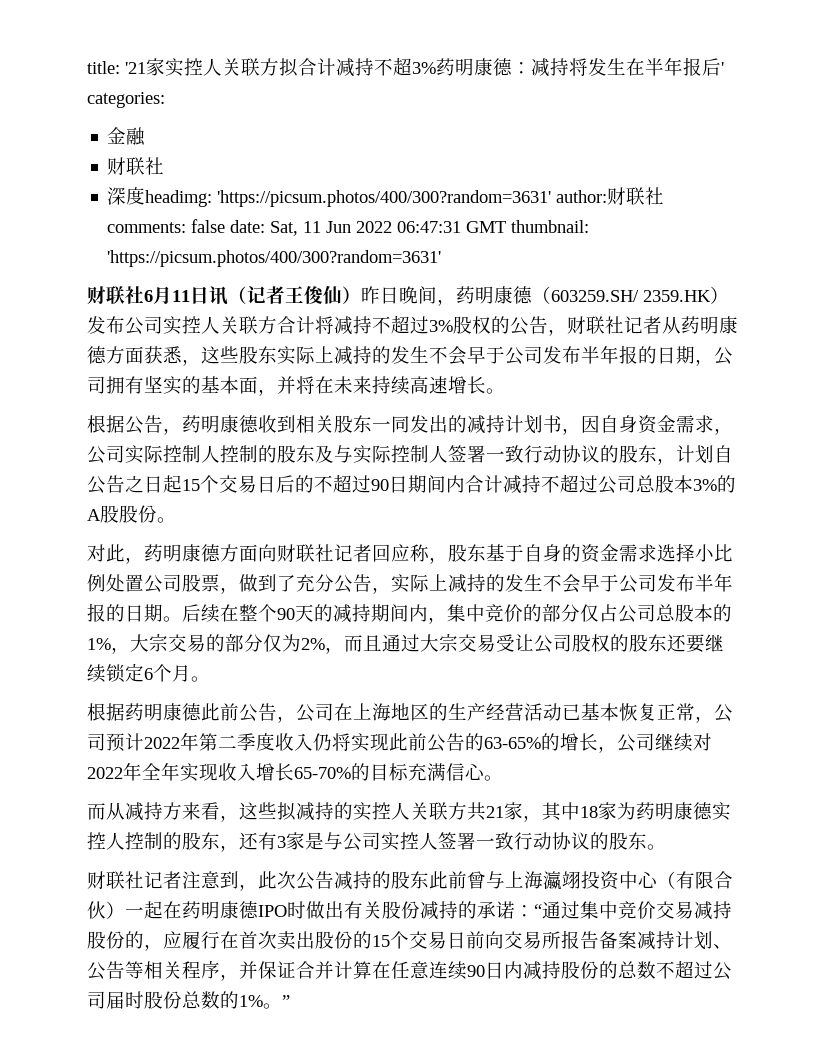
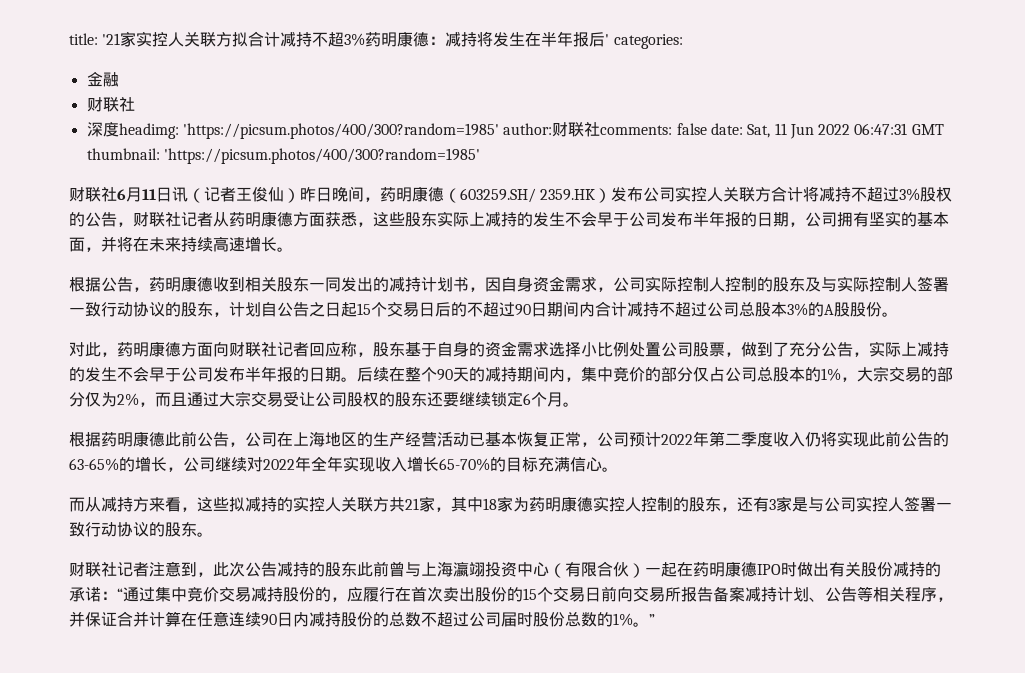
[217,190,552,207] 'https://picsum.photos/400/300?random=3631' -> [182,123,499,139] 'https://picsum.photos/400/300?random=1985'
[107,250,442,267] 'https://picsum.photos/400/300?random=3631' -> [163,148,480,164] 'https://picsum.photos/400/300?random=1985'

